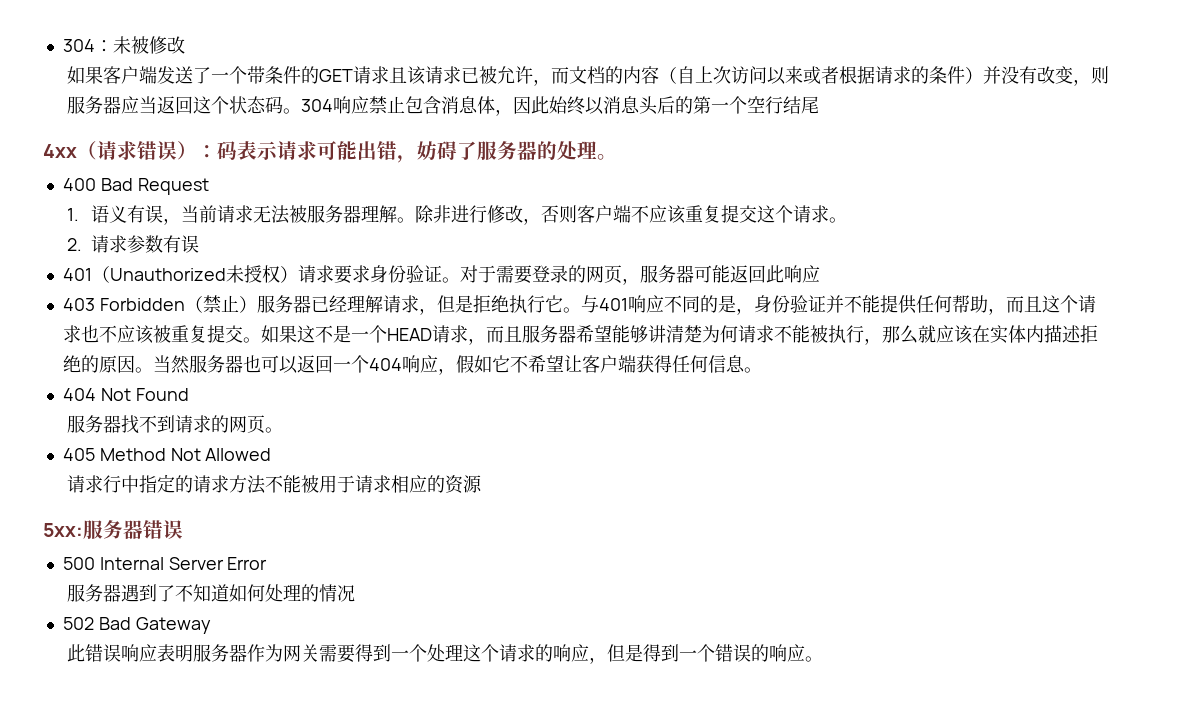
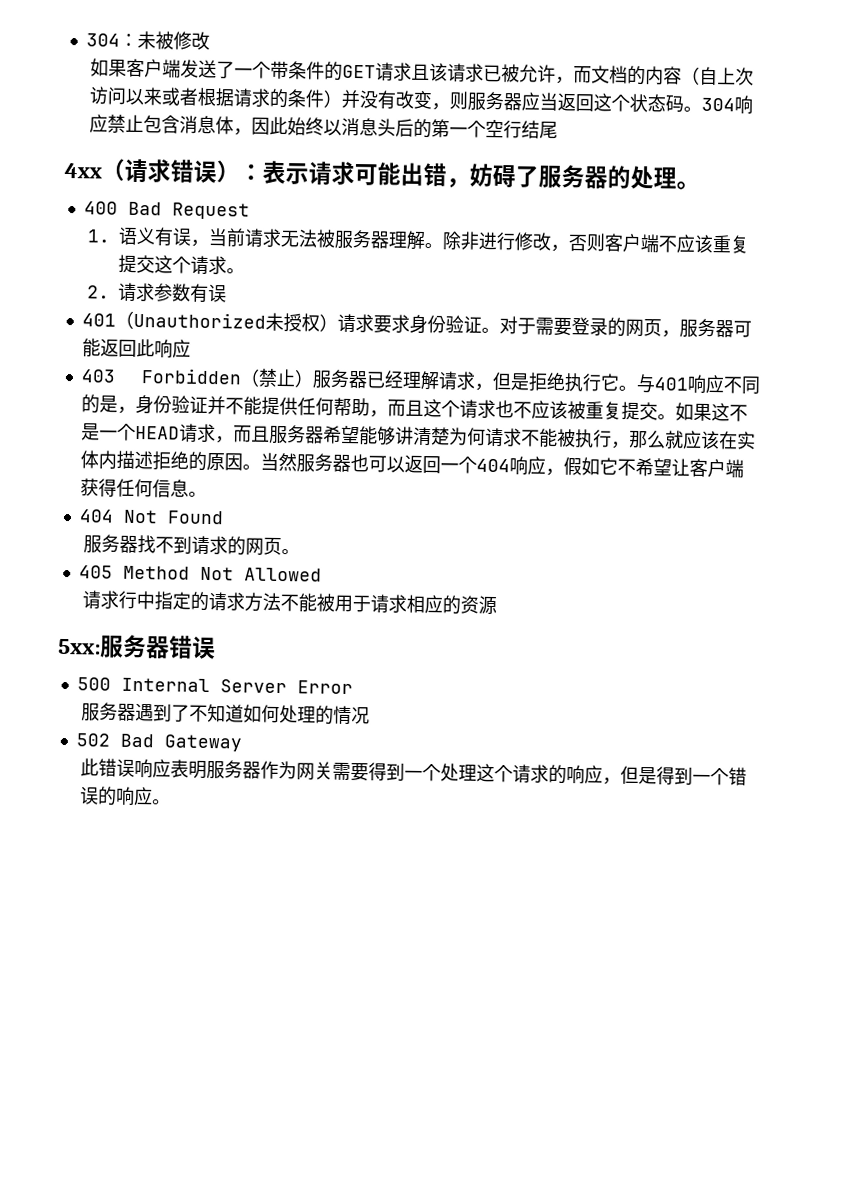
[217,141,237,160] 码 -> (263, 172) none

